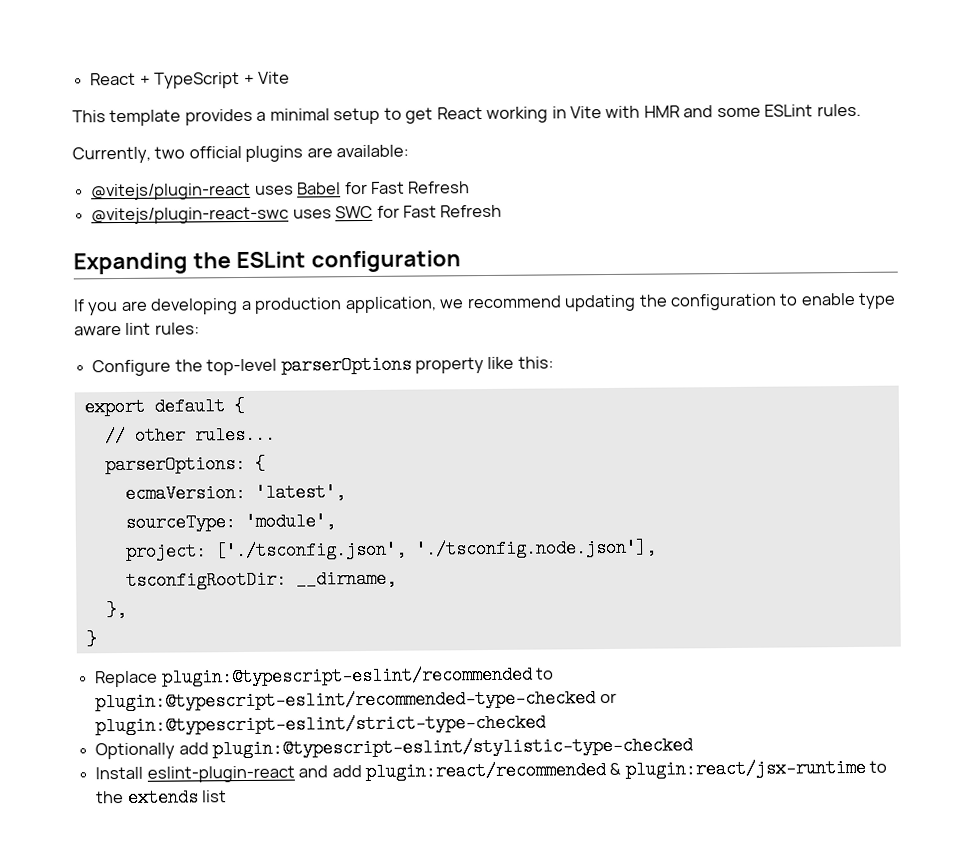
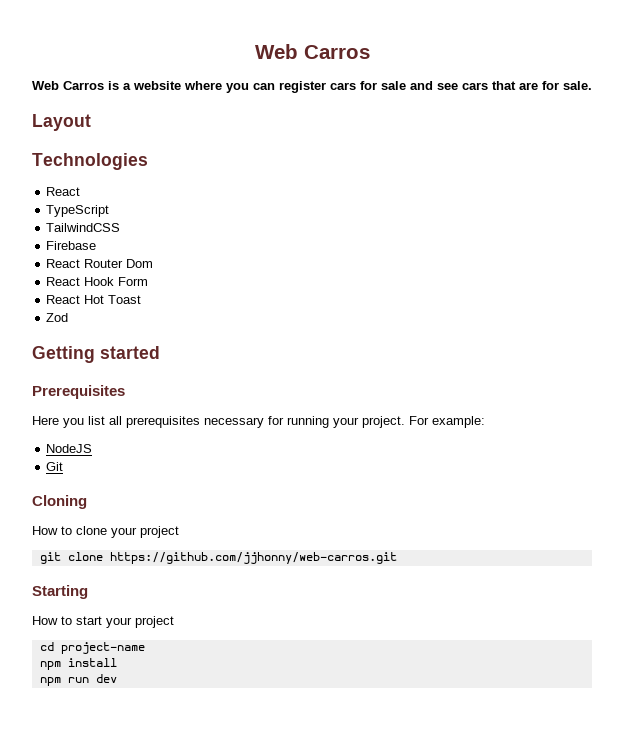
[90,72,151,86] React + -> [254,44,370,59] [32,81,592,93] [32,114,91,131] [32,153,148,170] [46,187,81,196] Web Carros // Web Carros is a website where you can register cars for sale and see cars that are for sale. // Layout // Technologies // React //
[243,71,290,84] [72,103,861,127] [72,144,410,164] [91,181,471,201] [91,204,503,225] [73,250,461,275] [73,292,897,316] [74,322,200,336] [92,355,554,377] [83,396,245,417] [104,425,276,446] [104,454,266,475] [124,483,346,503] [124,512,336,532] [124,538,657,561] [125,569,397,590] [105,600,127,620] [85,630,97,649] [95,665,555,688] [95,689,617,712] [95,713,547,736] [95,736,694,760] [95,758,888,783] [96,788,228,807] + Vite // This template provides a minimal setup to get React working in Vite with HMR and some ESLint rules. // Currently, two official plugins are available: // @vitejs/plugin-react uses Babel for Fast Refresh // @vitejs/plugin-react-swc uses SWC for Fast Refresh // Expanding the ESLint configuration // If you are developing a production application, we recommend updating the configuration to enable type aware lint rules: // Configure the top-level parserOptions property like this: // export default { // // other rules... // parserOptions: { // ecmaVersion: 'latest', // sourceType: 'module', // project: ['./tsconfig.json', './tsconfig.node.json'], // tsconfigRootDir: __dirname, // }, // } // Replace plugin:@typescript-eslint/recommended to plugin:@typescript-eslint/recommended-type-checked or plugin:@typescript-eslint/strict-type-checked // Optionally add plugin:@typescript-eslint/stylistic-type-checked // Install eslint-plugin-react and add plugin:react/recommended & plugin:react/jsx-runtime to the extends list -> [46,223,121,232] [46,241,97,250] [46,259,154,268] [46,277,149,286] [46,295,142,304] [46,313,69,322] [32,346,160,363] [32,385,125,399] [32,416,485,428] [46,444,93,453] [46,462,64,471] [32,495,87,509] [32,526,179,538] [39,552,397,564] [32,585,88,599] [32,616,174,628] [39,642,145,654] [39,658,117,670] [39,674,117,686] // TailwindCSS // Firebase // React Router Dom // React Hook Form // React Hot Toast // Zod // Getting started // Prerequisites // Here you list all prerequisites necessary for running your project. For example: // NodeJS // Git // Cloning // How to clone your project // git clone https://github.com/jjhonny/web-carros.git // Starting // How to start your project // cd project-name // npm install // npm run dev

